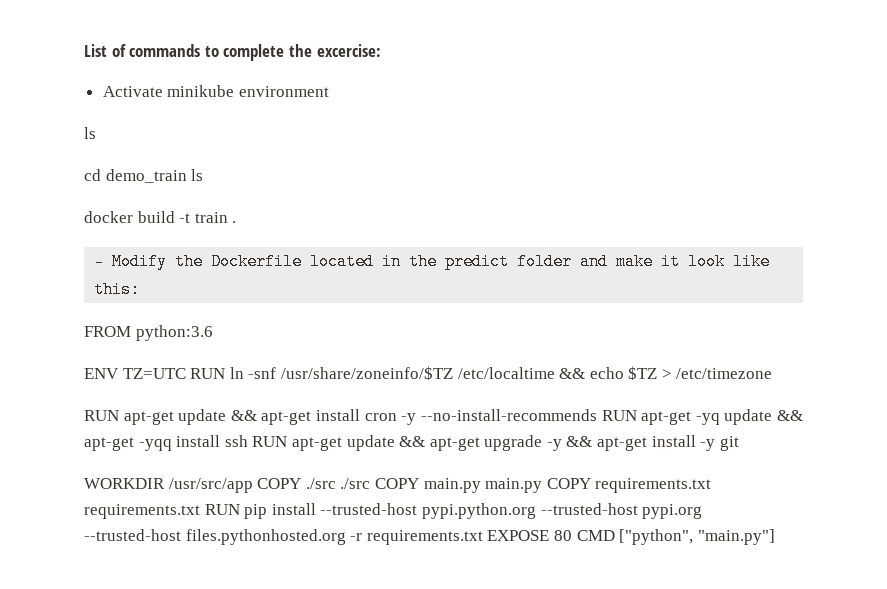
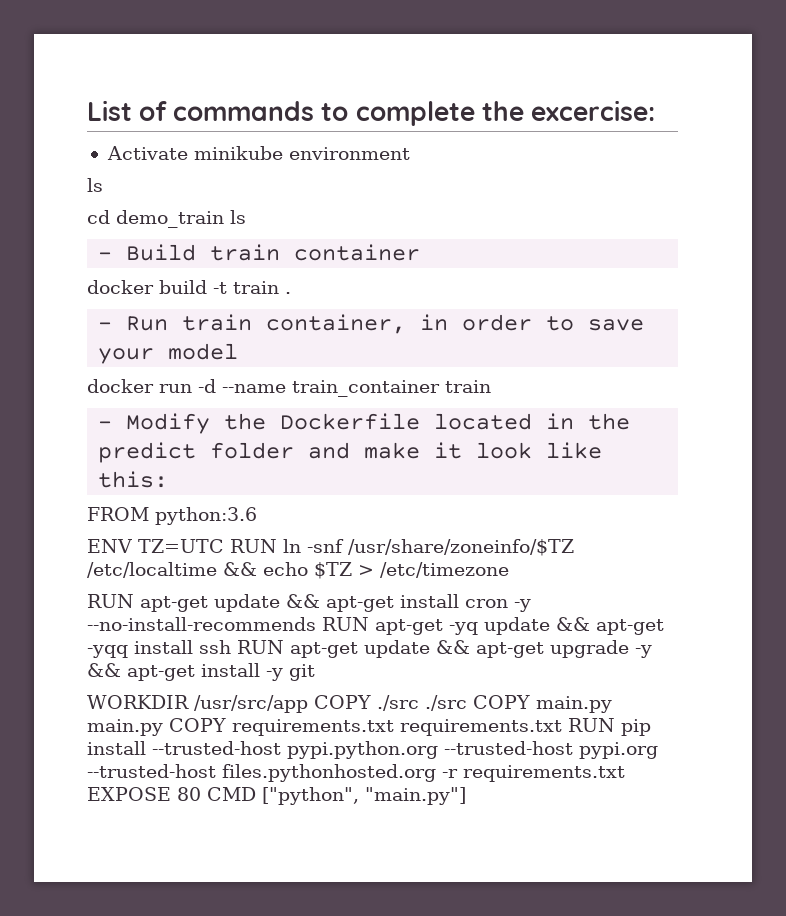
(204, 175) none -> [98,244,421,261] // - Build train container
(237, 222) none -> [98,314,645,334] [98,343,239,364] [87,379,491,397] // - Run train container, in order to save your model // docker run -d --name train_container train

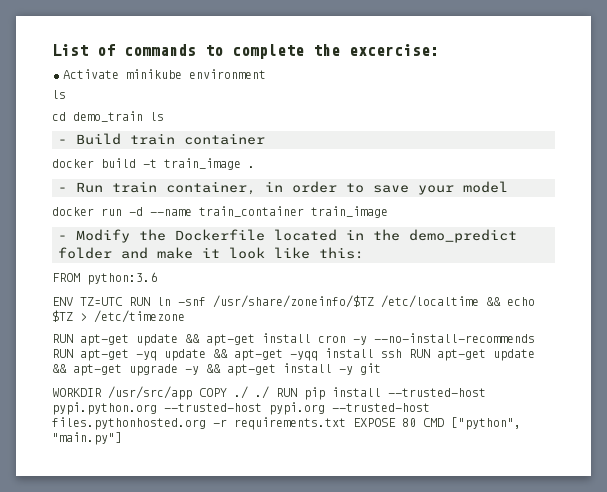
[233,281,279,294] train -> [164,158,241,170] train_image
[445,380,491,393] train -> [311,206,388,218] train_image
[98,442,197,463] predict -> [409,229,517,243] demo_predict
[377,695,612,713] [87,718,562,736] ./src ./src COPY main.py main.py COPY requirements.txt requirements.txt -> [234,386,269,399] ./ ./

